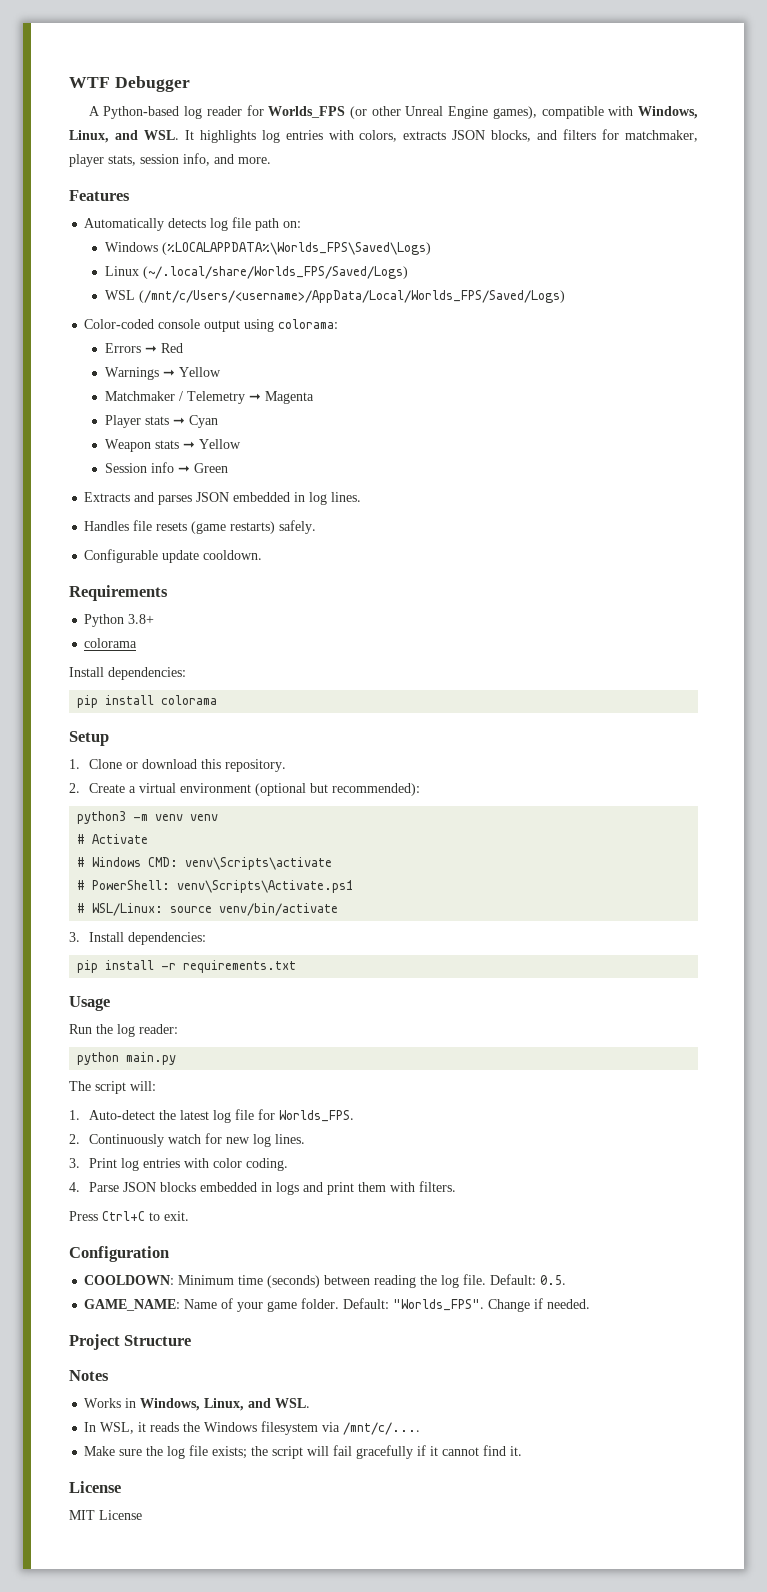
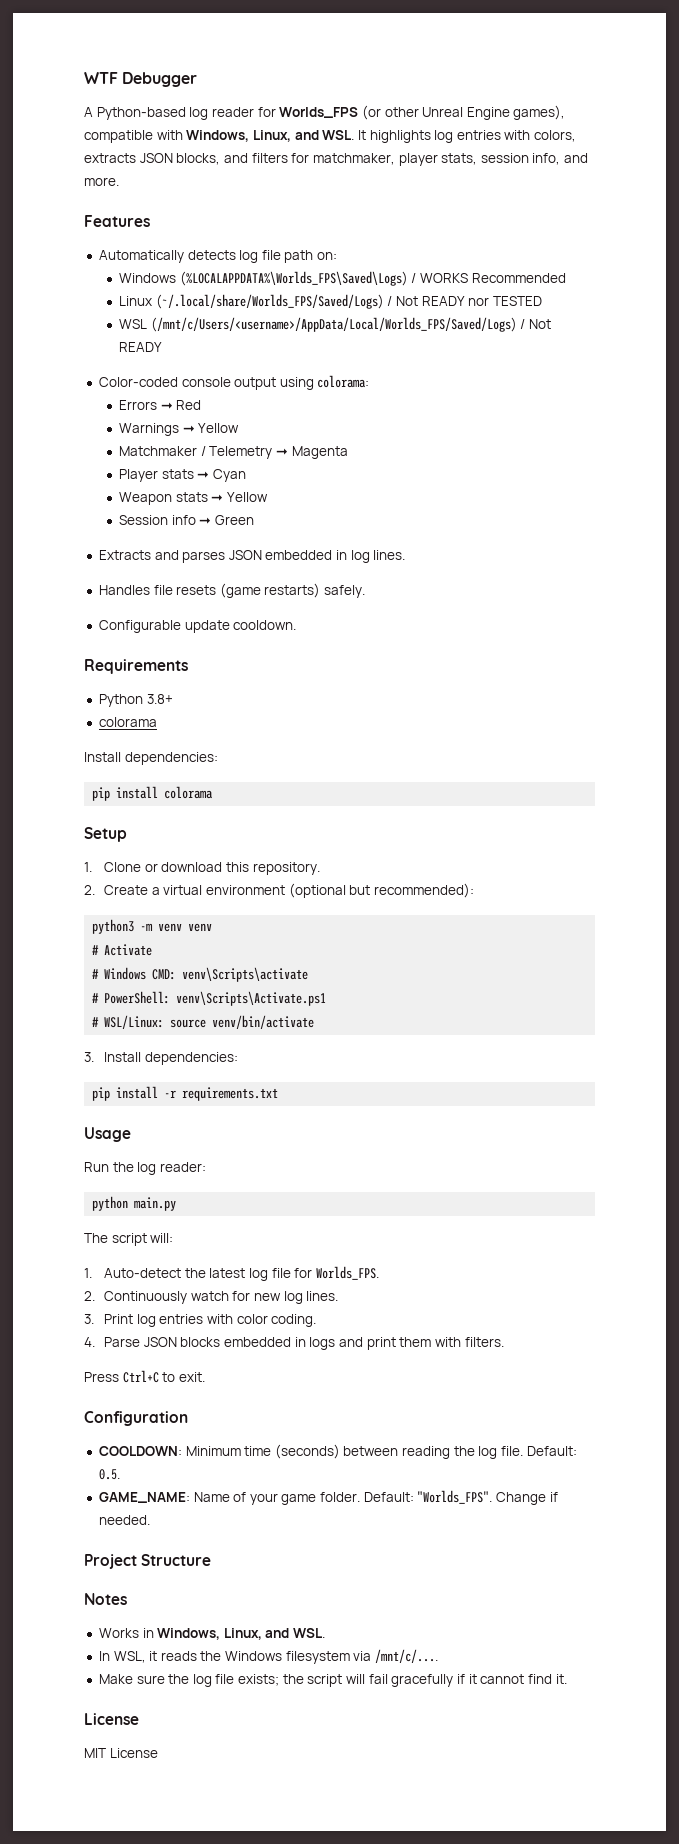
(431, 248) none -> [411,273,566,283] / WORKS Recommended
(408, 272) none -> [387,296,542,306] / Not READY nor TESTED
(565, 296) none -> [520,319,551,329] [118,342,162,352] / Not READY

